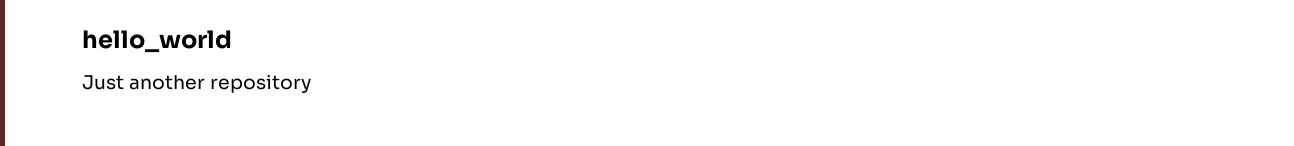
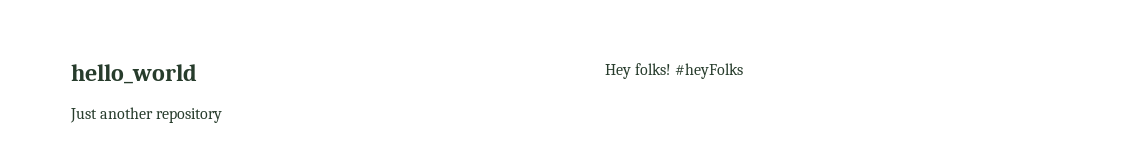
(312, 83) none -> [605,63,744,79] // Hey folks! #heyFolks

